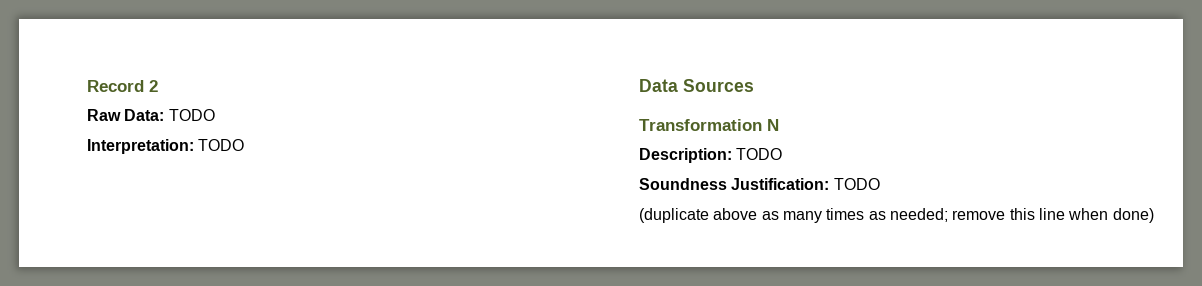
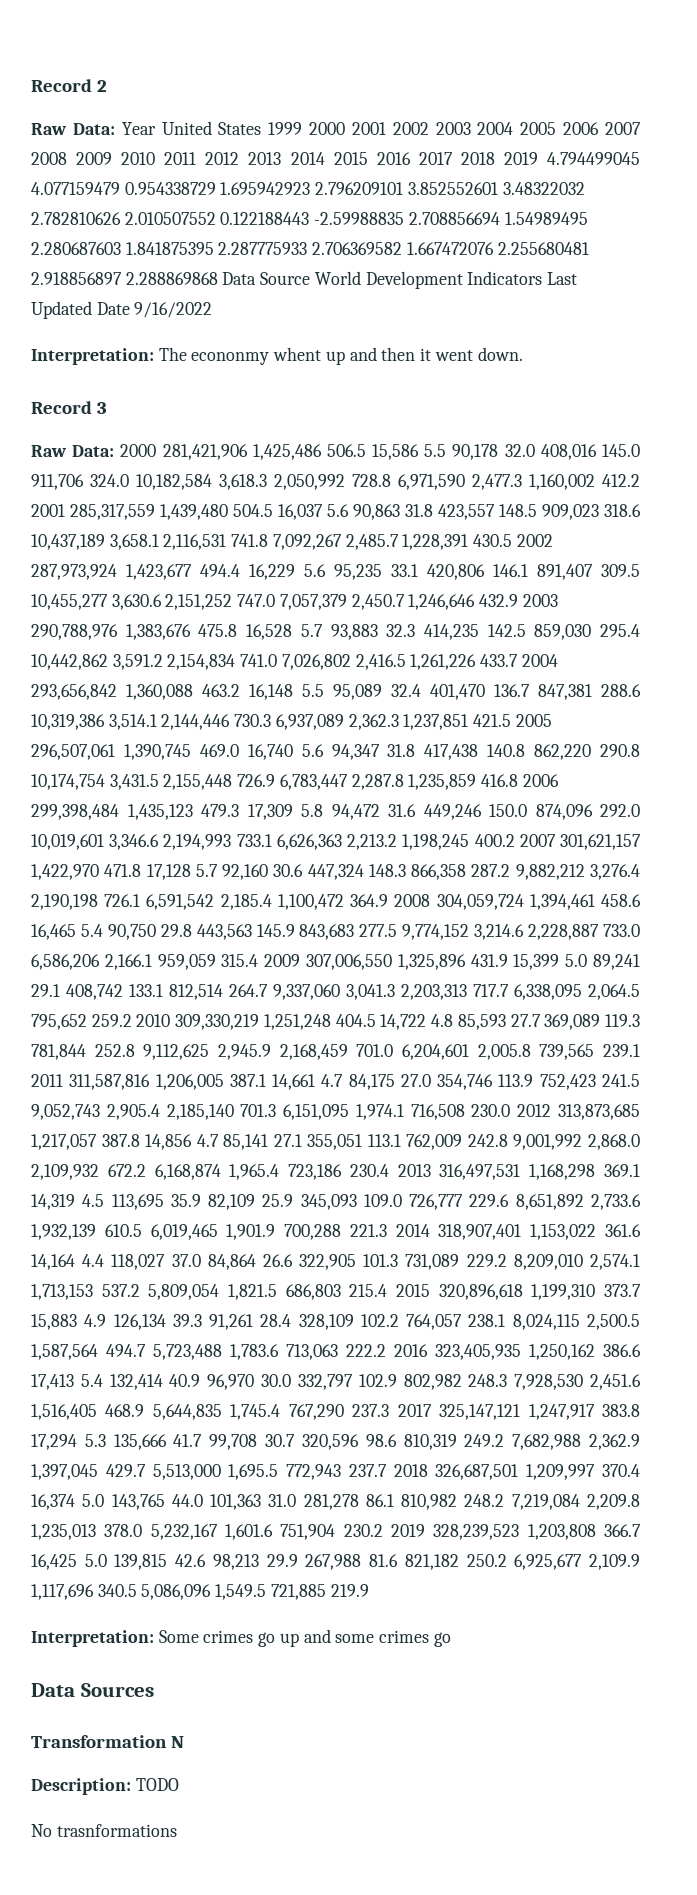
[168,109,215,121] [87,139,245,154] TODO // Interpretation: TODO -> [121,121,641,135] [31,152,640,165] [31,182,585,195] [31,212,588,225] [31,242,589,255] [31,271,578,289] [31,301,213,319] [31,347,523,365] [31,401,108,414] [31,444,640,460] [31,474,640,490] [31,504,641,520] [31,534,553,550] [31,564,640,580] [31,594,558,610] [31,624,640,640] [31,654,558,670] [31,684,641,700] [31,714,552,730] [31,744,640,760] [31,774,559,790] [31,804,640,820] [31,834,641,850] [31,864,640,880] [31,894,641,910] [31,924,641,940] [31,954,640,970] [31,984,640,1000] [31,1014,641,1030] [31,1044,640,1060] [31,1074,640,1090] [31,1104,640,1120] [31,1134,640,1150] [31,1164,640,1180] [31,1194,641,1210] [31,1224,641,1240] [31,1254,640,1270] [31,1284,641,1300] [31,1314,640,1330] [31,1344,641,1360] [31,1374,641,1390] [31,1404,641,1420] [31,1434,640,1450] [31,1464,640,1480] [31,1494,640,1510] [31,1524,641,1540] [31,1554,641,1570] [31,1584,369,1600] [31,1629,451,1647] Year United States 1999 2000 2001 2002 2003 2004 2005 2006 2007 2008 2009 2010 2011 2012 2013 2014 2015 2016 2017 2018 2019 4.794499045 4.077159479 0.954338729 1.695942923 2.796209101 3.852552601 3.48322032 2.782810626 2.010507552 0.122188443 -2.59988835 2.708856694 1.54989495 2.280687603 1.841875395 2.287775933 2.706369582 1.667472076 2.255680481 2.918856897 2.288869868 Data Source World Development Indicators Last Updated Date 9/16/2022 // Interpretation: The econonmy whent up and then it went down. // Record 3 // Raw Data: 2000 281,421,906 1,425,486 506.5 15,586 5.5 90,178 32.0 408,016 145.0 911,706 324.0 10,182,584 3,618.3 2,050,992 728.8 6,971,590 2,477.3 1,160,002 412.2 2001 285,317,559 1,439,480 504.5 16,037 5.6 90,863 31.8 423,557 148.5 909,023 318.6 10,437,189 3,658.1 2,116,531 741.8 7,092,267 2,485.7 1,228,391 430.5 2002 287,973,924 1,423,677 494.4 16,229 5.6 95,235 33.1 420,806 146.1 891,407 309.5 10,455,277 3,630.6 2,151,252 747.0 7,057,379 2,450.7 1,246,646 432.9 2003 290,788,976 1,383,676 475.8 16,528 5.7 93,883 32.3 414,235 142.5 859,030 295.4 10,442,862 3,591.2 2,154,834 741.0 7,026,802 2,416.5 1,261,226 433.7 2004 293,656,842 1,360,088 463.2 16,148 5.5 95,089 32.4 401,470 136.7 847,381 288.6 10,319,386 3,514.1 2,144,446 730.3 6,937,089 2,362.3 1,237,851 421.5 2005 296,507,061 1,390,745 469.0 16,740 5.6 94,347 31.8 417,438 140.8 862,220 290.8 10,174,754 3,431.5 2,155,448 726.9 6,783,447 2,287.8 1,235,859 416.8 2006 299,398,484 1,435,123 479.3 17,309 5.8 94,472 31.6 449,246 150.0 874,096 292.0 10,019,601 3,346.6 2,194,993 733.1 6,626,363 2,213.2 1,198,245 400.2 2007 301,621,157 1,422,970 471.8 17,128 5.7 92,160 30.6 447,324 148.3 866,358 287.2 9,882,212 3,276.4 2,190,198 726.1 6,591,542 2,185.4 1,100,472 364.9 2008 304,059,724 1,394,461 458.6 16,465 5.4 90,750 29.8 443,563 145.9 843,683 277.5 9,774,152 3,214.6 2,228,887 733.0 6,586,206 2,166.1 959,059 315.4 2009 307,006,550 1,325,896 431.9 15,399 5.0 89,241 29.1 408,742 133.1 812,514 264.7 9,337,060 3,041.3 2,203,313 717.7 6,338,095 2,064.5 795,652 259.2 2010 309,330,219 1,251,248 404.5 14,722 4.8 85,593 27.7 369,089 119.3 781,844 252.8 9,112,625 2,945.9 2,168,459 701.0 6,204,601 2,005.8 739,565 239.1 2011 311,587,816 1,206,005 387.1 14,661 4.7 84,175 27.0 354,746 113.9 752,423 241.5 9,052,743 2,905.4 2,185,140 701.3 6,151,095 1,974.1 716,508 230.0 2012 313,873,685 1,217,057 387.8 14,856 4.7 85,141 27.1 355,051 113.1 762,009 242.8 9,001,992 2,868.0 2,109,932 672.2 6,168,874 1,965.4 723,186 230.4 2013 316,497,531 1,168,298 369.1 14,319 4.5 113,695 35.9 82,109 25.9 345,093 109.0 726,777 229.6 8,651,892 2,733.6 1,932,139 610.5 6,019,465 1,901.9 700,288 221.3 2014 318,907,401 1,153,022 361.6 14,164 4.4 118,027 37.0 84,864 26.6 322,905 101.3 731,089 229.2 8,209,010 2,574.1 1,713,153 537.2 5,809,054 1,821.5 686,803 215.4 2015 320,896,618 1,199,310 373.7 15,883 4.9 126,134 39.3 91,261 28.4 328,109 102.2 764,057 238.1 8,024,115 2,500.5 1,587,564 494.7 5,723,488 1,783.6 713,063 222.2 2016 323,405,935 1,250,162 386.6 17,413 5.4 132,414 40.9 96,970 30.0 332,797 102.9 802,982 248.3 7,928,530 2,451.6 1,516,405 468.9 5,644,835 1,745.4 767,290 237.3 2017 325,147,121 1,247,917 383.8 17,294 5.3 135,666 41.7 99,708 30.7 320,596 98.6 810,319 249.2 7,682,988 2,362.9 1,397,045 429.7 5,513,000 1,695.5 772,943 237.7 2018 326,687,501 1,209,997 370.4 16,374 5.0 143,765 44.0 101,363 31.0 281,278 86.1 810,982 248.2 7,219,084 2,209.8 1,235,013 378.0 5,232,167 1,601.6 751,904 230.2 2019 328,239,523 1,203,808 366.7 16,425 5.0 139,815 42.6 98,213 29.9 267,988 81.6 821,182 250.2 6,925,677 2,109.9 1,117,696 340.5 5,086,096 1,549.5 721,885 219.9 // Interpretation: Some crimes go up and some crimes go
[639,178,880,190] [639,208,1154,223] Soundness Justification: TODO // (duplicate above as many times as needed; remove this line when done) -> [31,1824,177,1837] No trasnformations

